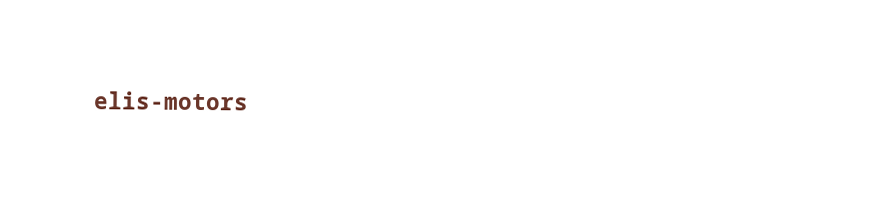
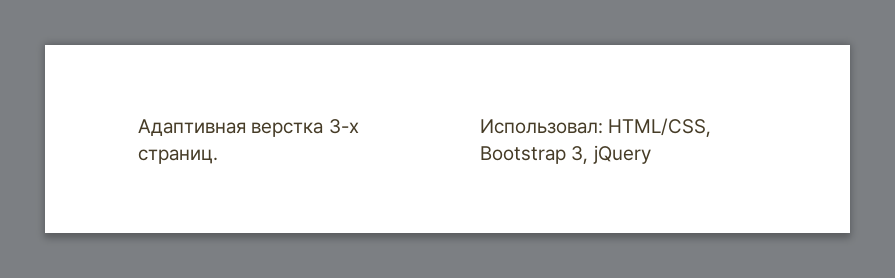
[93,91,249,111] elis-motors -> [138,119,359,137] [138,149,218,164] [480,118,712,137] [480,145,651,164] Адаптивная верстка 3-х страниц. // Использовал: HTML/CSS, Bootstrap 3, jQuery

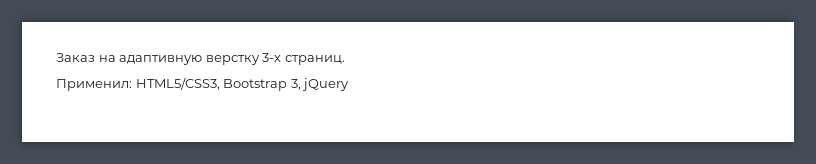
[138,119,324,137] Адаптивная верстка -> [56,53,260,65] Заказ на адаптивную верстку
[480,118,712,137] Использовал: HTML/CSS, -> [56,77,220,91] Применил: HTML5/CSS3,

